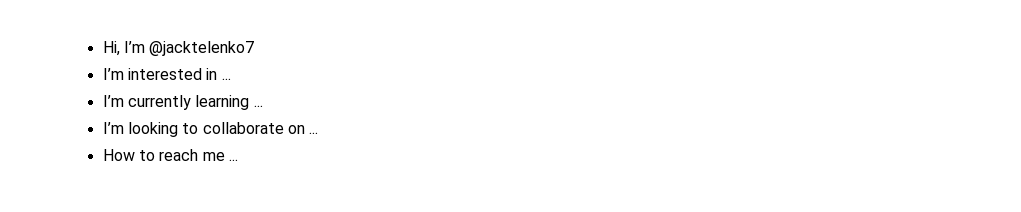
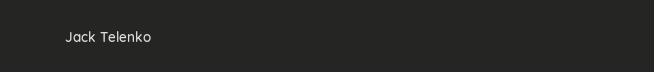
[102,41,255,56] [102,68,231,80] [102,95,263,110] [102,122,319,137] [102,149,238,161] Hi, I’m @jacktelenko7 // I’m interested in ... // I’m currently learning ... // I’m looking to collaborate on ... // How to reach me ... -> [65,31,151,42] Jack Telenko

